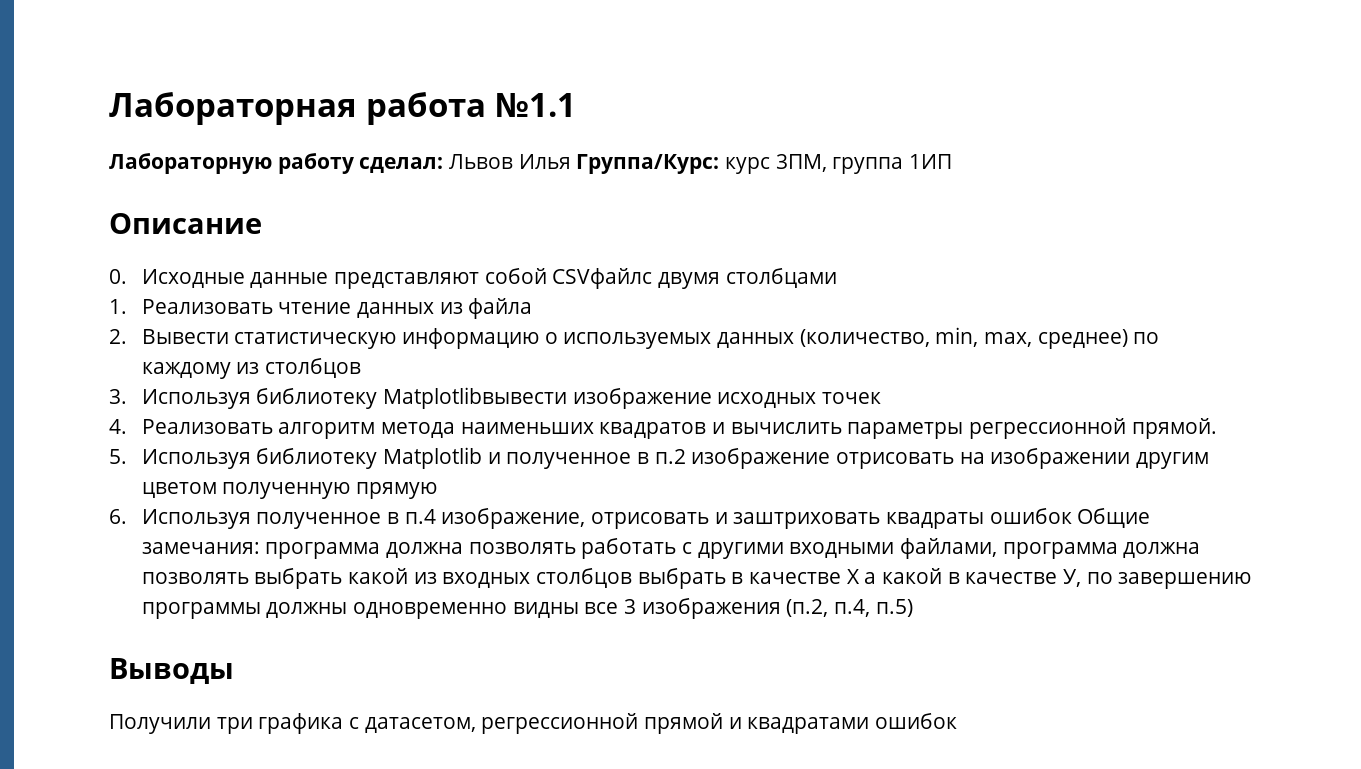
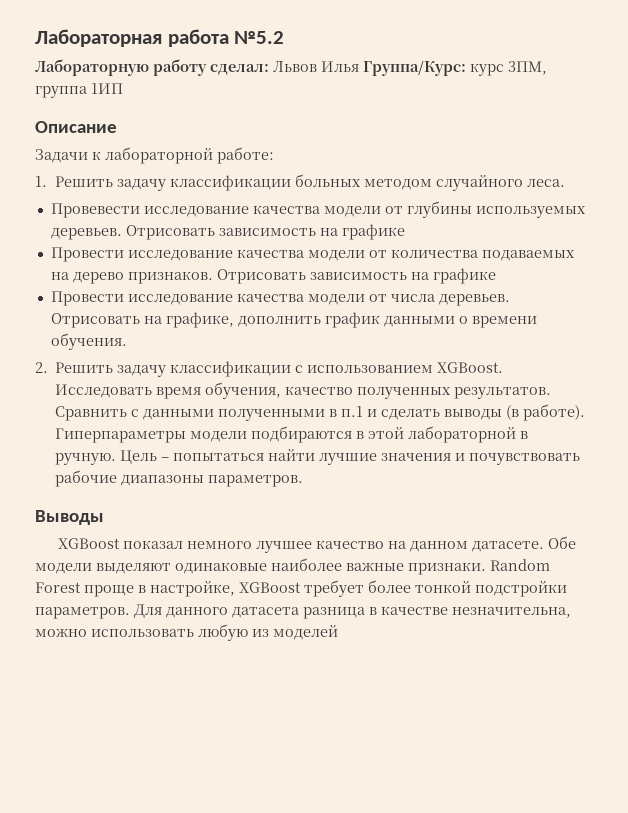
[495,93,576,117] №1.1 -> [234,31,285,44] №5.2
[109,268,837,289] [109,298,533,319] [109,327,1160,349] [141,358,361,379] [109,387,881,409] [109,418,1217,439] [109,447,1210,469] [141,482,437,499] [109,508,1151,529] [141,538,1201,559] [141,568,1252,589] [141,598,913,619] [109,658,234,684] [109,713,958,734] 0. Исходные данные представляют собой CSVфайлс двумя столбцами // 1. Реализовать чтение данных из файла // 2. Вывести статистическую информацию о используемых данных (количество, min, max, среднее) по каждому из столбцов // 3. Используя библиотеку Matplotlibвывести изображение исходных точек // 4. Реализовать алгоритм метода наименьших квадратов и вычислить параметры регрессионной прямой. // 5. Используя библиотеку Matplotlib и полученное в п.2 изображение отрисовать на изображении другим цветом полученную прямую // 6. Используя полученное в п.4 изображение, отрисовать и заштриховать квадраты ошибок Общие замечания: программа должна позволять работать с другими входными файлами, программа должна позволять выбрать какой из входных столбцов выбрать в качестве Х а какой в качестве У, по завершению программы должны одновременно видны все 3 изображения (п.2, п.4, п.5) // Выводы // Получили три графика с датасетом, регрессионной прямой и квадратами ошибок -> [35,147,274,164] [35,174,565,191] [50,201,586,218] [50,224,405,240] [50,247,575,262] [50,268,496,284] [50,291,510,306] [50,312,537,328] [50,333,127,350] [35,361,504,377] [55,382,552,399] [55,404,586,421] [55,426,529,443] [55,449,581,465] [55,470,304,487] [35,510,104,525] [57,536,576,553] [35,558,550,575] [35,580,567,597] [35,604,571,619] [35,624,338,641] Задачи к лабораторной работе: // 1. Решить задачу классификации больных методом случайного леса. // Провевести исследование качества модели от глубины используемых деревьев. Отрисовать зависимость на графике // Провести исследование качества модели от количества подаваемых на дерево признаков. Отрисовать зависимость на графике // Провести исследование качества модели от числа деревьев. Отрисовать на графике, дополнить график данными о времени обучения. // 2. Решить задачу классификации с использованием XGBoost. Исследовать время обучения, качество полученных результатов. Сравнить с данными полученными в п.1 и сделать выводы (в работе). Гиперпараметры модели подбираются в этой лабораторной в ручную. Цель – попытаться найти лучшие значения и почувствовать рабочие диапазоны параметров. // Выводы // XGBoost показал немного лучшее качество на данном датасете. Обе модели выделяют одинаковые наиболее важные признаки. Random Forest проще в настройке, XGBoost требует более тонкой подстройки параметров. Для данного датасета разница в качестве незначительна, можно использовать любую из моделей

